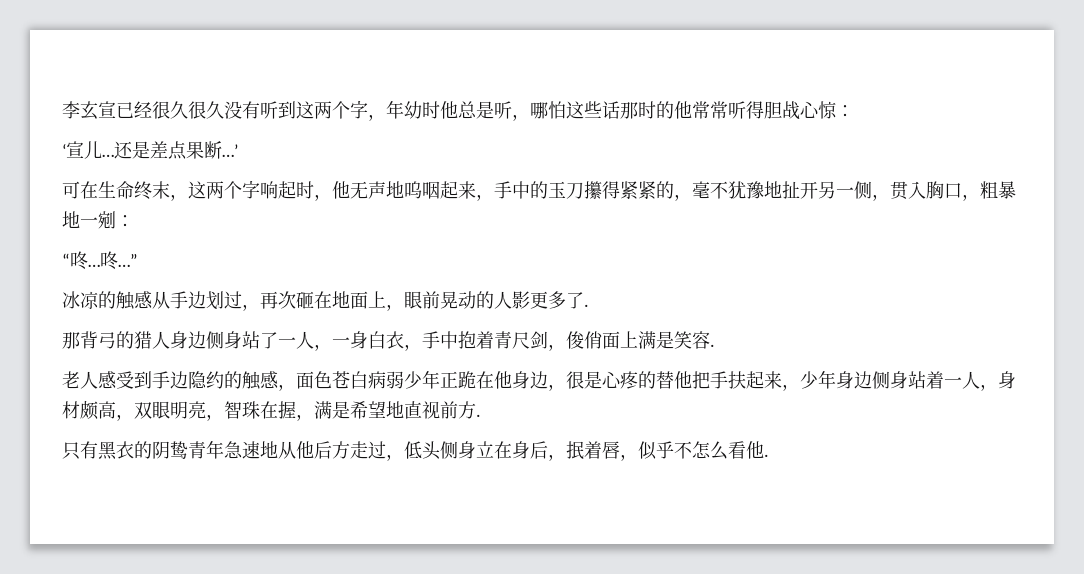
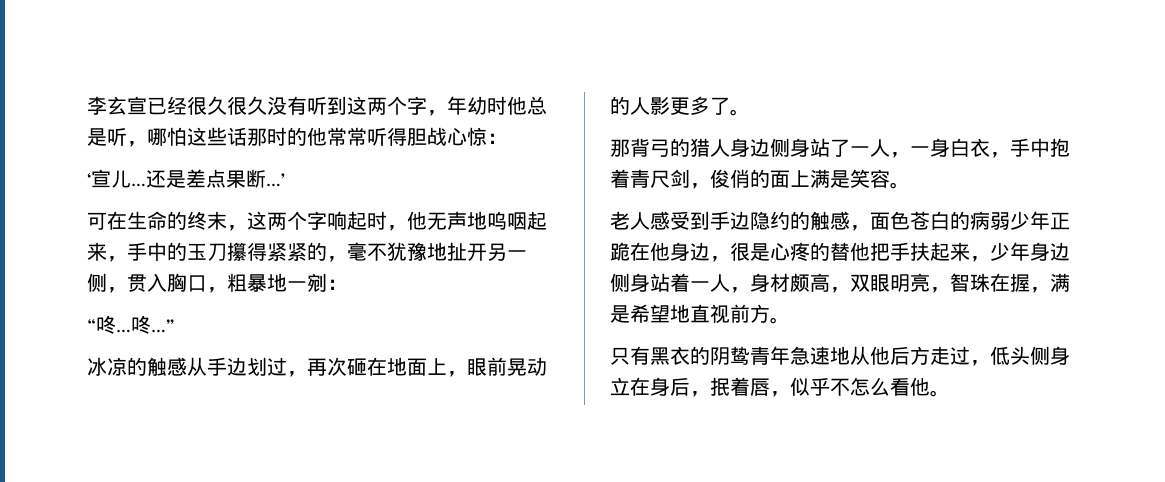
(134, 190) none -> [167,211,187,230] 的
[584,304,589,307] . -> [730,109,750,116] 。
(603, 340) none -> [750,169,770,188] 的
[710,344,715,347] . -> [890,182,910,189] 。
(368, 380) none -> [950,211,970,230] 的
[476,414,481,417] . -> [770,317,790,324] 。
[764,454,769,457] . -> [930,390,950,397] 。

